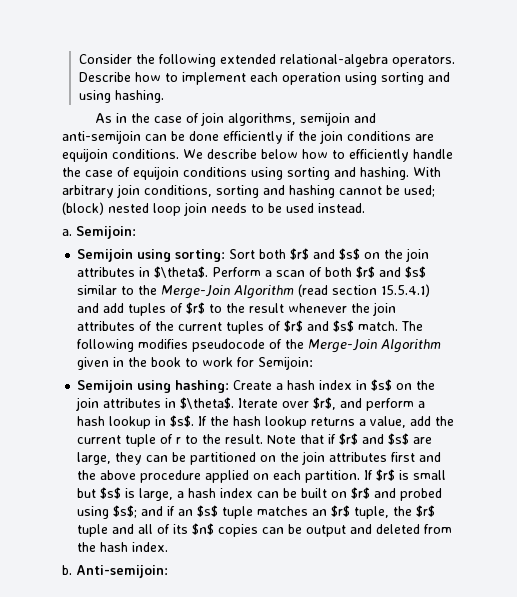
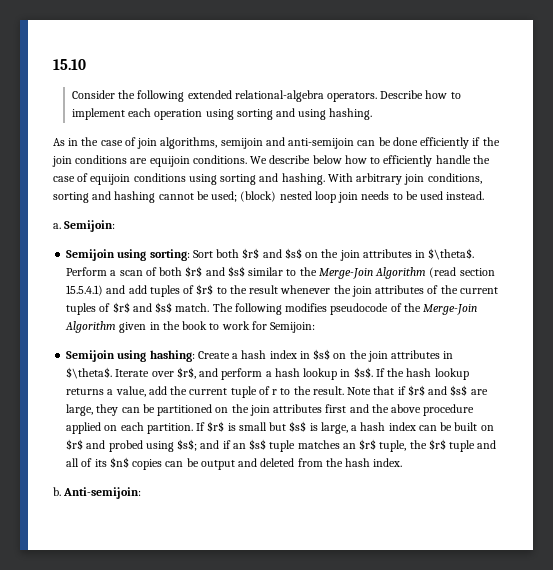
(78, 59) none -> [53,59,86,70] 15.10 //

